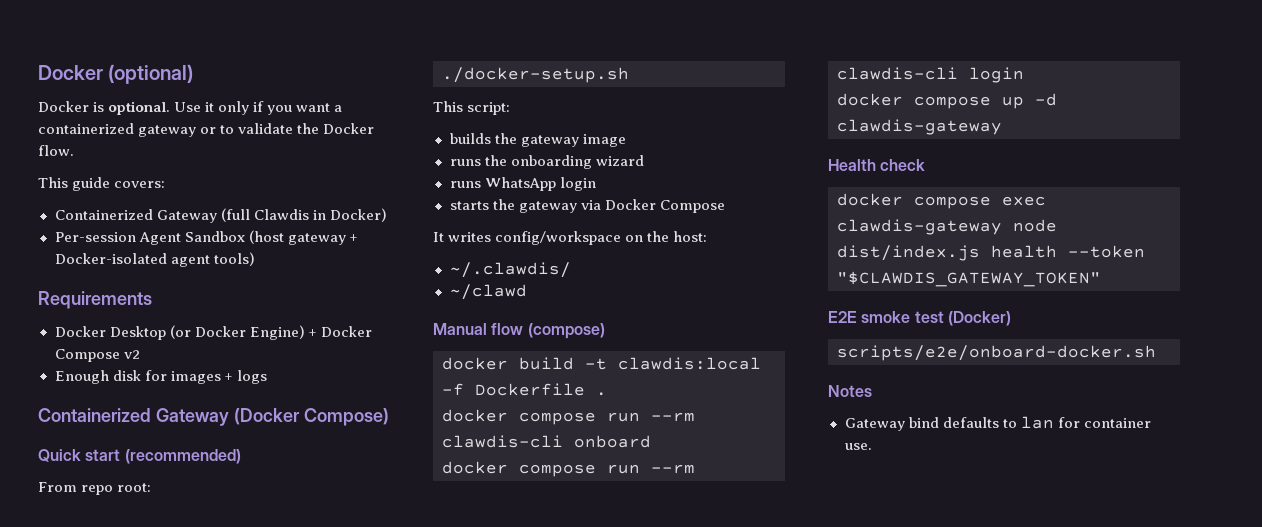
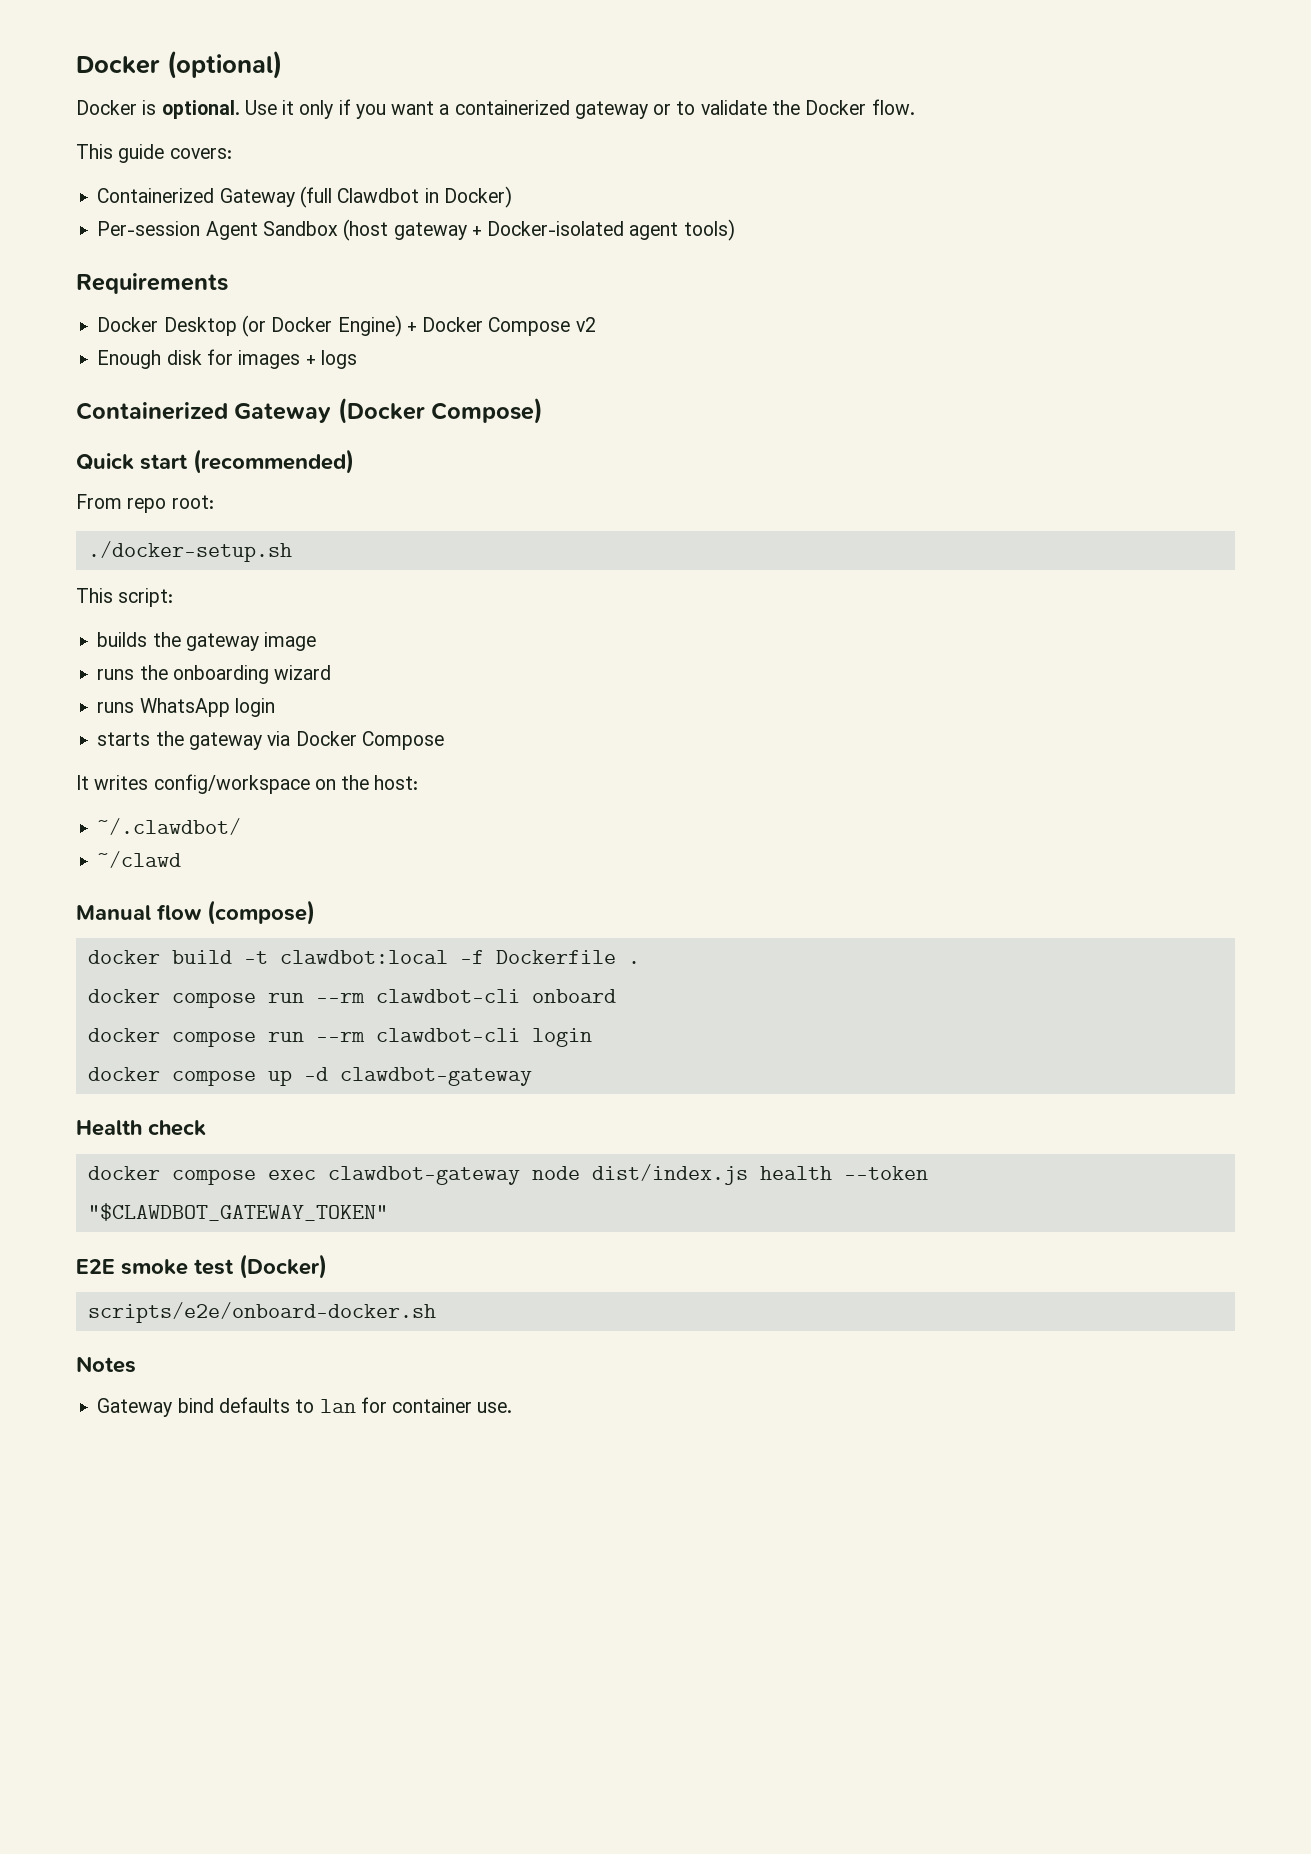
[253,209,309,220] Clawdis -> [337,188,420,203] Clawdbot
[449,262,571,278] ~/.clawdis/ -> [97,818,242,835] ~/.clawdbot/
[618,357,761,370] clawdis:local -> [279,950,448,964] clawdbot:local
[442,435,563,448] clawdis-cli -> [375,989,520,1003] clawdbot-cli
[837,67,958,80] clawdis-cli -> [375,1028,520,1042] clawdbot-cli
[837,119,1002,135] clawdis-gateway -> [339,1067,532,1086] clawdbot-gateway
[837,219,1002,235] clawdis-gateway -> [327,1166,520,1185] clawdbot-gateway
[837,271,1101,287] "$CLAWDIS_GATEWAY_TOKEN" -> [87,1203,388,1221] "$CLAWDBOT_GATEWAY_TOKEN"

